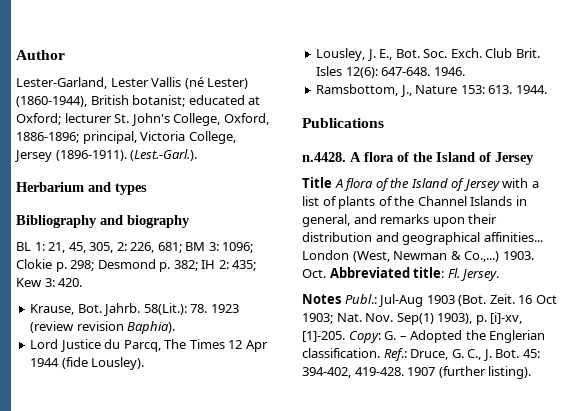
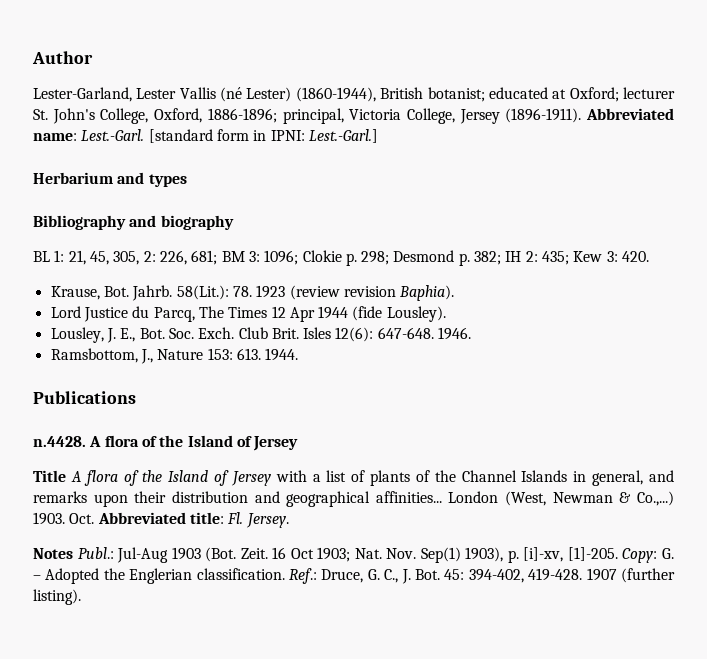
[130,149,198,161] (Lest.-Garl.). -> [586,108,674,120] [33,129,378,143] Abbreviated name: Lest.-Garl. [standard form in IPNI: Lest.-Garl.]

